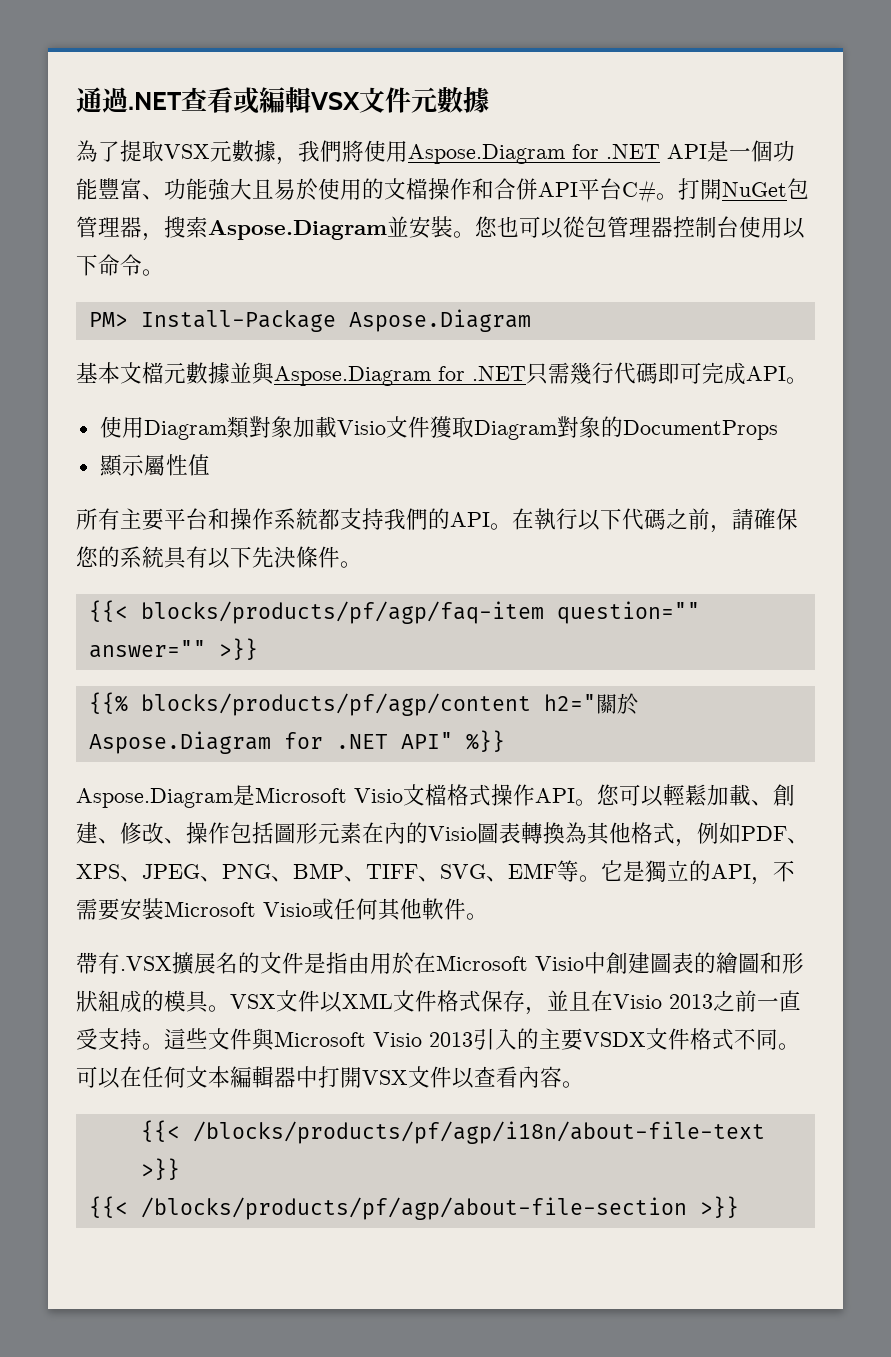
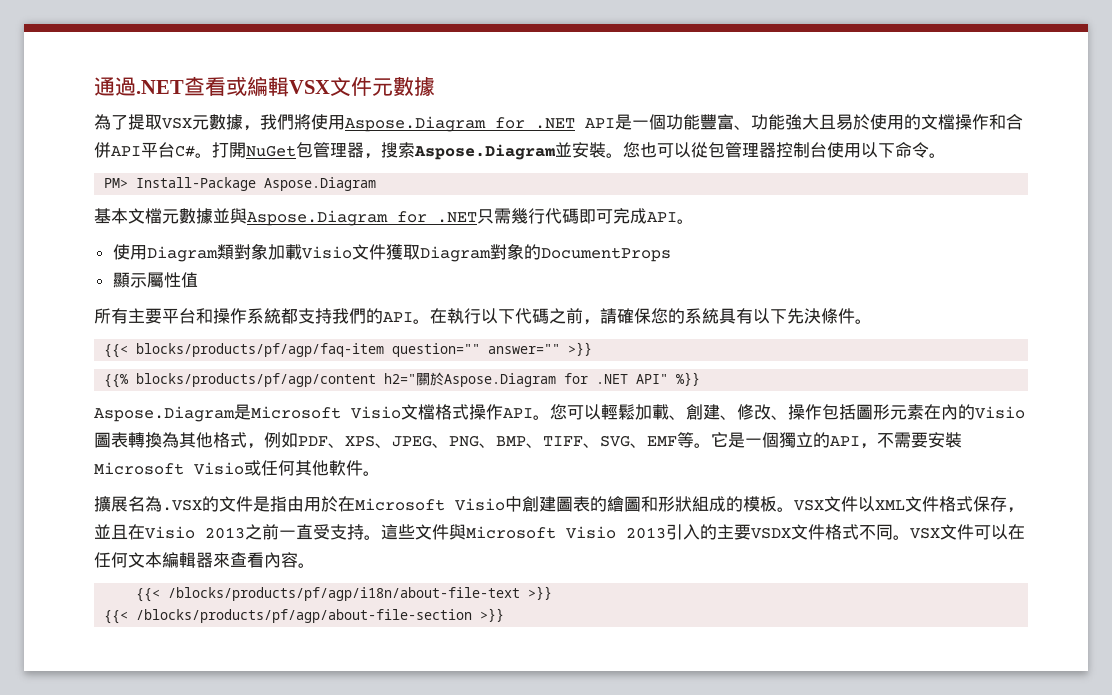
(645, 871) none -> [745,432,779,448] 一個
[76,952,238,975] 帶有.VSX擴展名 -> [94,496,202,512] 擴展名為.VSX
[186,991,209,1013] 具 -> [760,496,777,512] 板
(800, 1046) none -> [910,524,974,540] VSX文件
[296,1066,474,1089] 中打開VSX文件以 -> [213,552,230,568] 來

